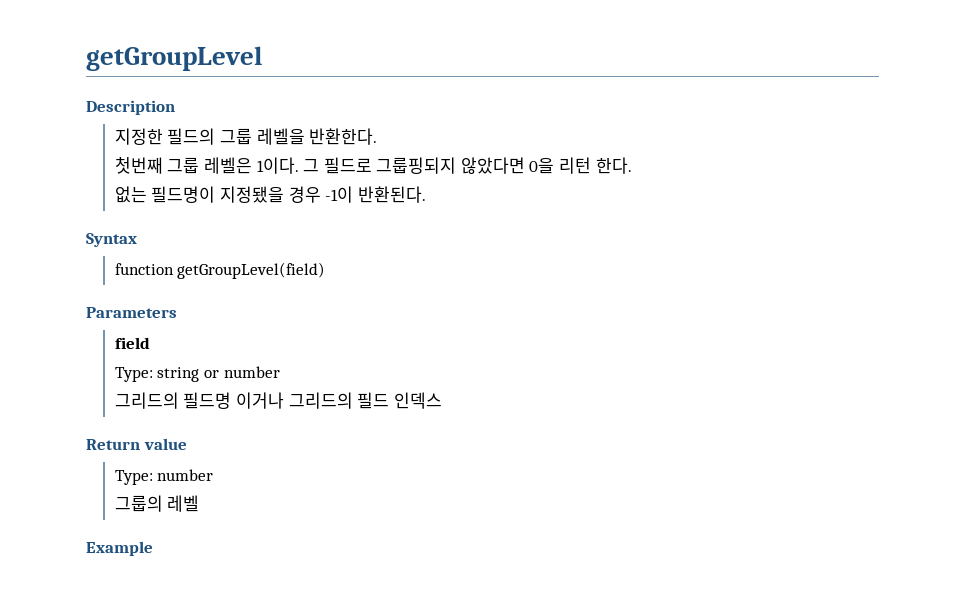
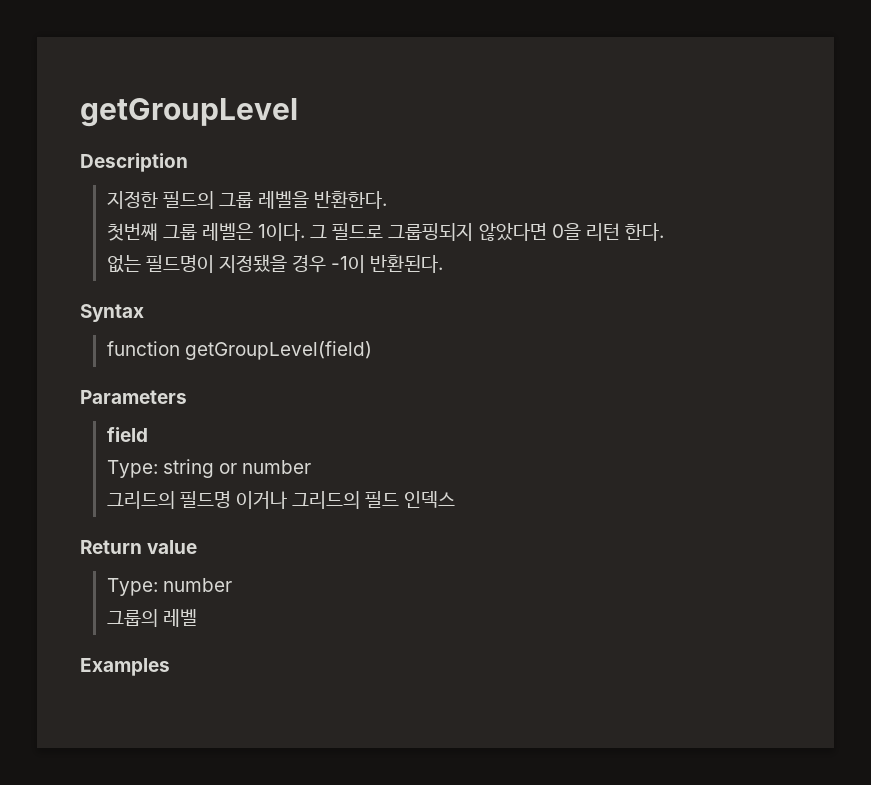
[86,541,153,556] Example -> [80,658,170,676] Examples

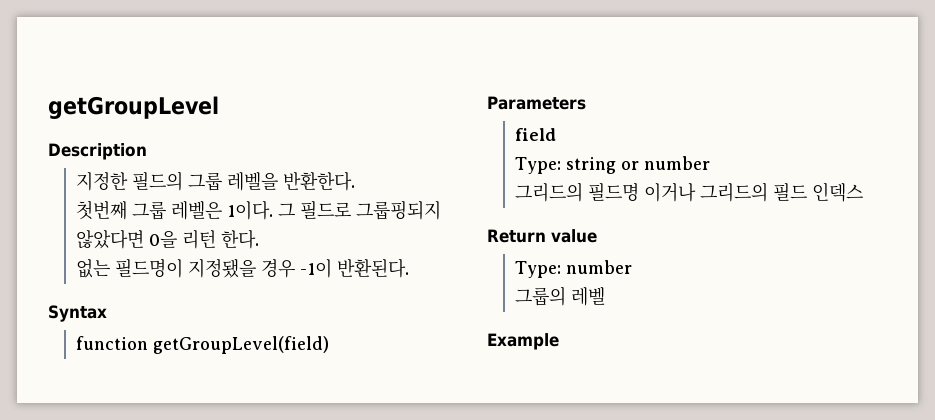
[80,658,170,676] Examples -> [487,333,559,350] Example

